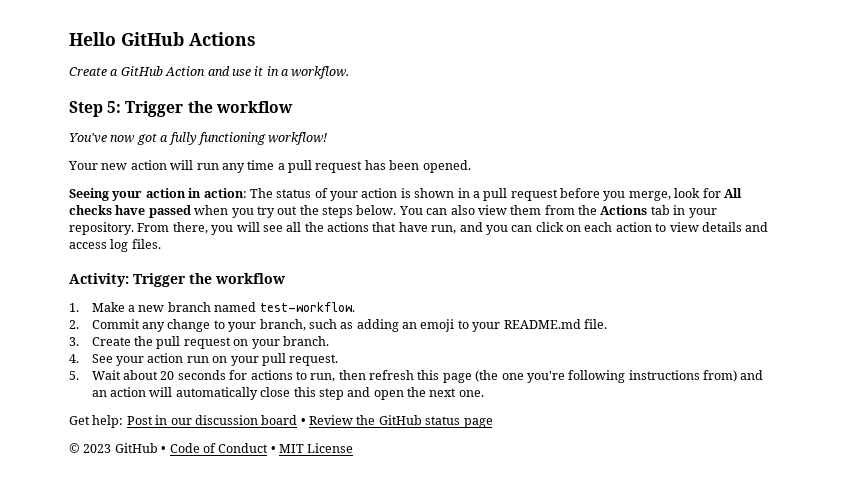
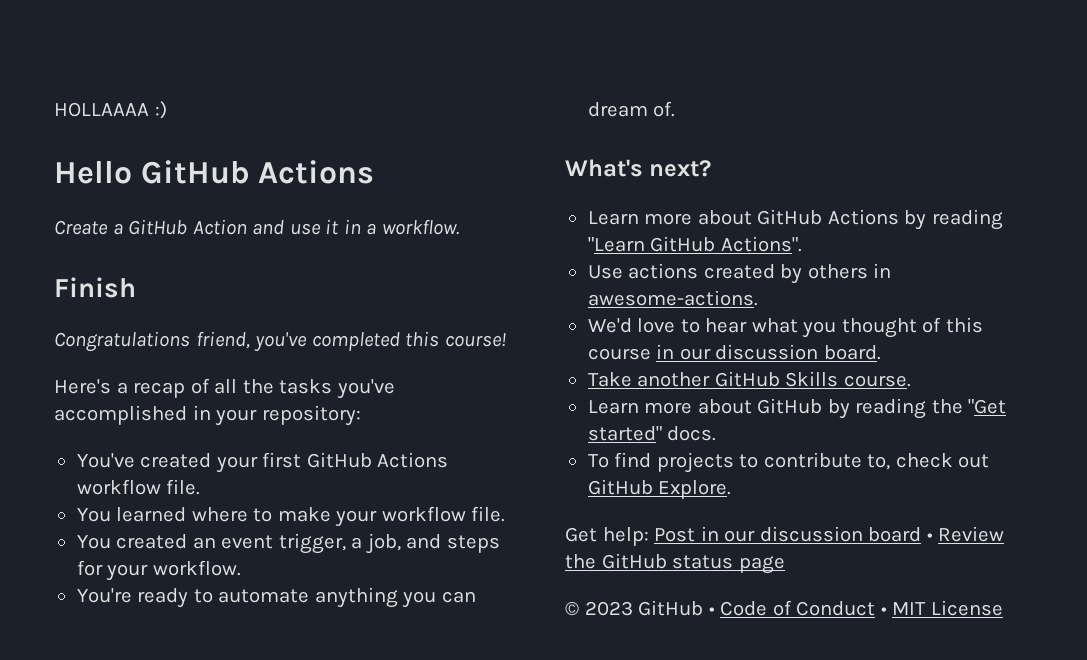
(69, 39) none -> [54,101,167,119] HOLLAAAA :) //
[69,101,293,117] [69,132,328,145] [68,160,471,173] [69,188,742,201] [69,205,717,218] [69,222,769,235] [69,239,161,252] [69,273,285,287] [69,302,355,312] [69,319,607,332] [69,336,329,349] [69,353,339,366] [69,370,764,383] [91,387,484,400] Step 5: Trigger the workflow // You've now got a fully functioning workflow! // Your new action will run any time a pull request has been opened. // Seeing your action in action: The status of your action is shown in a pull request before you merge, look for All checks have passed when you try out the steps below. You can also view them from the Actions tab in your repository. From there, you will see all the actions that have run, and you can click on each action to view details and access log files. // Activity: Trigger the workflow // 1. Make a new branch named test-workflow. // 2. Commit any change to your branch, such as adding an emoji to your README.md file. // 3. Create the pull request on your branch. // 4. See your action run on your pull request. // 5. Wait about 20 seconds for actions to run, then refresh this page (the one you're following instructions from) and an action will automatically close this step and open the next one. -> [54,277,136,298] [54,331,506,352] [54,378,395,399] [54,405,361,426] [76,452,449,473] [76,479,201,495] [76,506,506,527] [76,533,500,554] [76,560,241,581] [76,587,476,608] [587,101,676,117] [565,159,712,177] [587,209,1003,230] [587,236,802,252] [587,263,892,284] [587,290,758,306] [587,317,983,338] [587,344,881,360] [587,371,911,387] [587,398,1007,419] [587,426,717,441] [587,452,990,473] [587,479,732,499] Finish // Congratulations friend, you've completed this course! // Here's a recap of all the tasks you've accomplished in your repository: // You've created your first GitHub Actions workflow file. // You learned where to make your workflow file. // You created an event trigger, a job, and steps for your workflow. // You're ready to automate anything you can dream of. // What's next? // Learn more about GitHub Actions by reading "Learn GitHub Actions". // Use actions created by others in awesome-actions. // We'd love to hear what you thought of this course in our discussion board. // Take another GitHub Skills course. // Learn more about GitHub by reading the "Get started" docs. // To find projects to contribute to, check out GitHub Explore.

